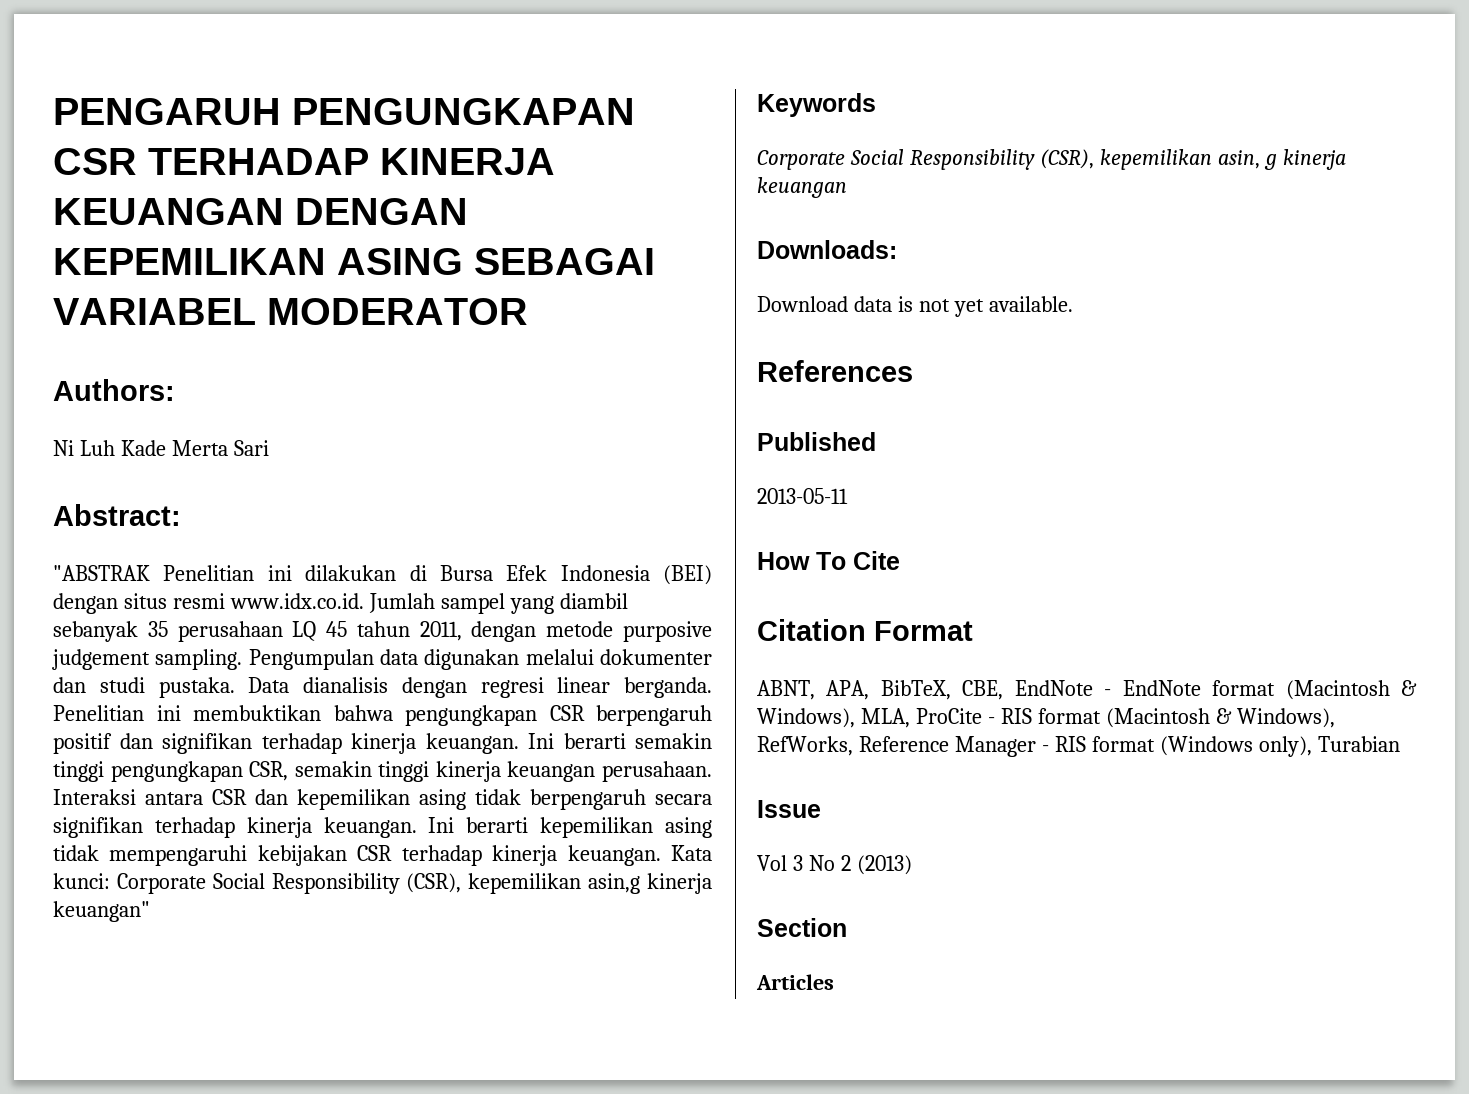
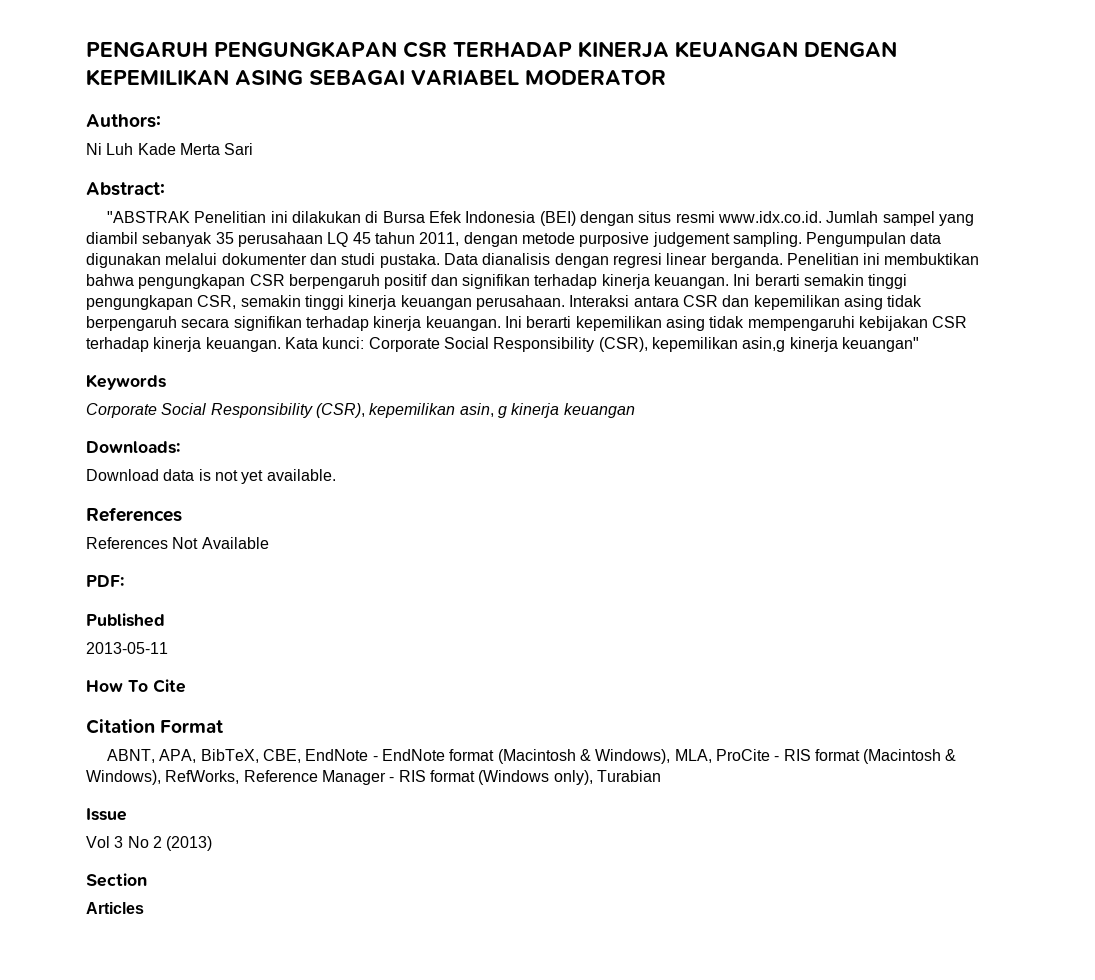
(913, 371) none -> [86,537,269,549] [86,575,124,587] // References Not Available // PDF:

